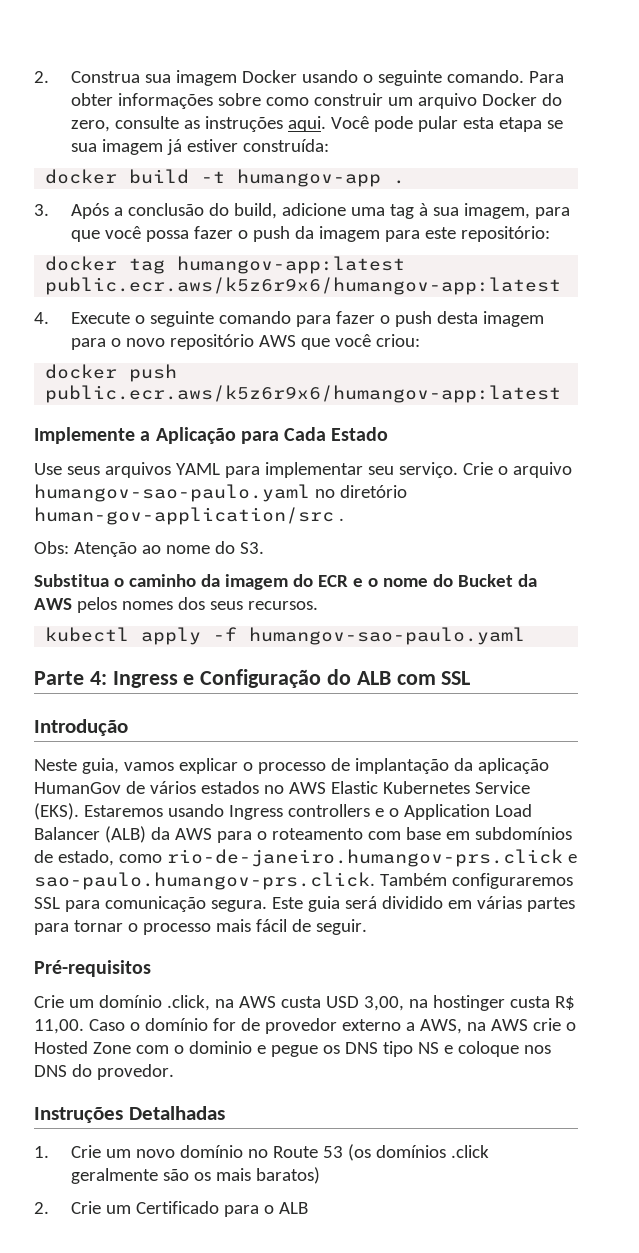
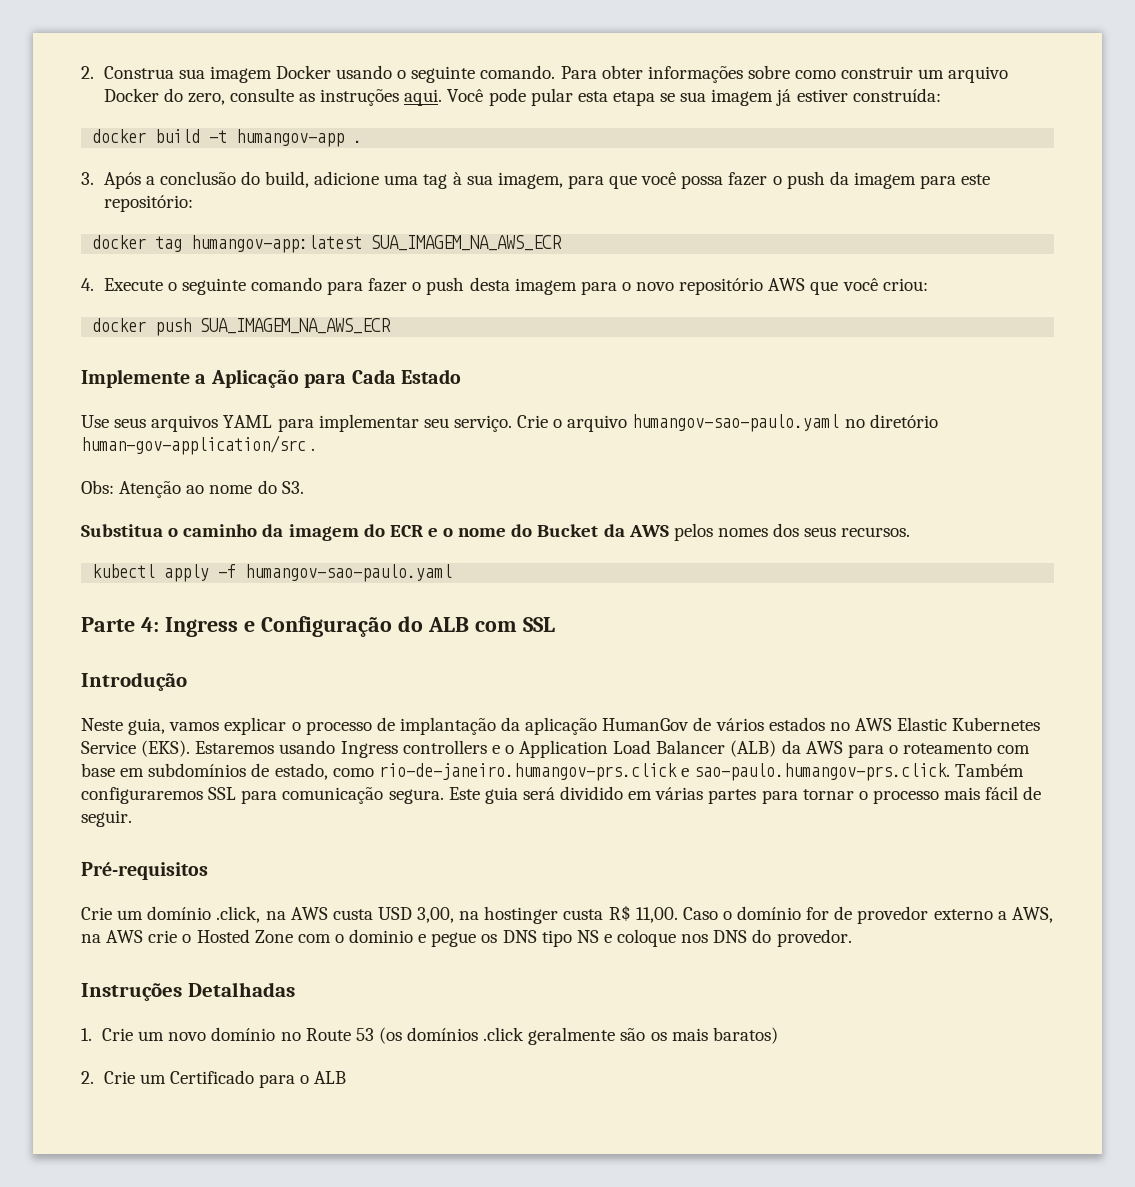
[45,277,562,295] public.ecr.aws/k5z6r9x6/humangov-app:latest -> [371,235,563,251] SUA_IMAGEM_NA_AWS_ECR
[45,385,562,403] public.ecr.aws/k5z6r9x6/humangov-app:latest -> [200,318,392,334] SUA_IMAGEM_NA_AWS_ECR

